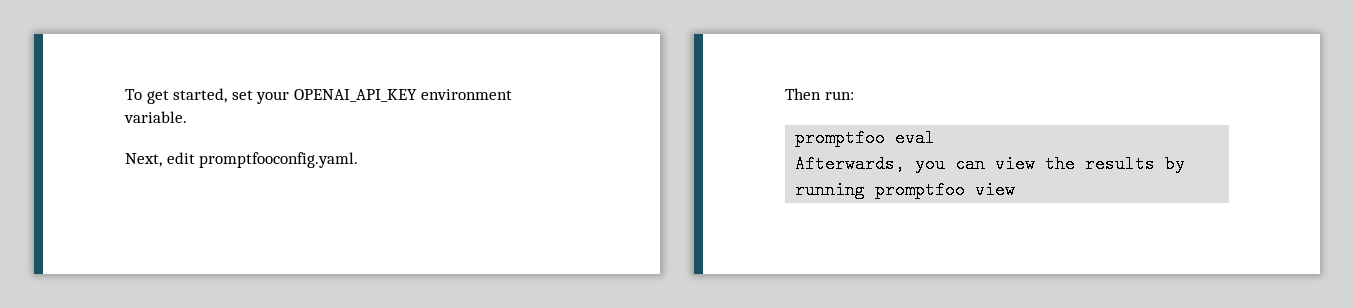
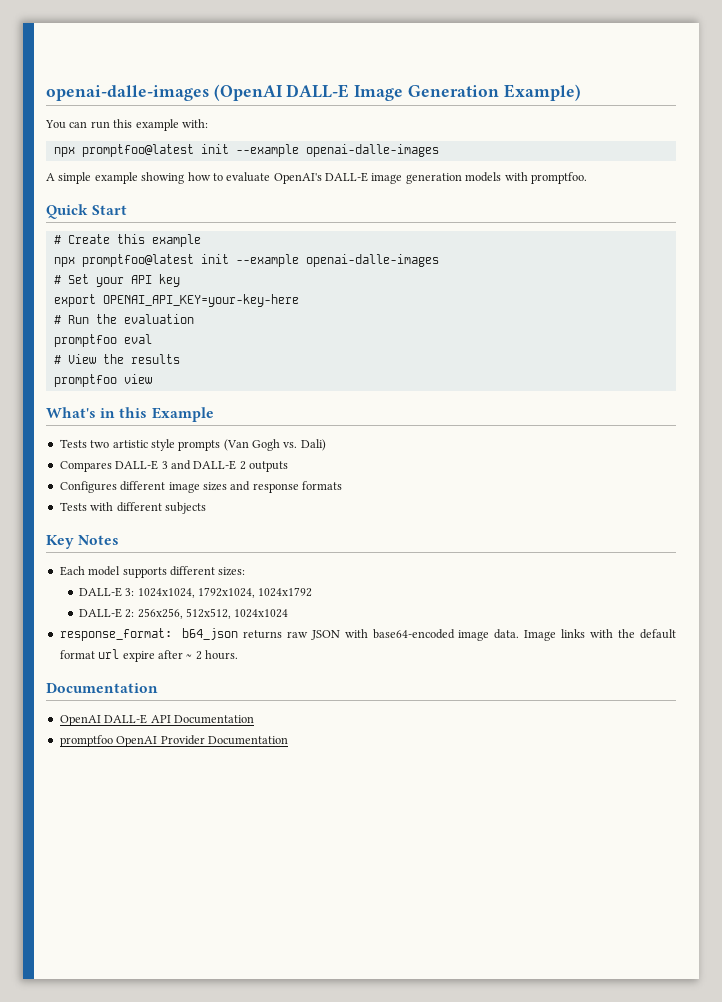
[125,88,512,104] [124,111,187,123] [125,152,359,168] [785,88,854,100] [795,129,936,147] [795,155,1036,173] To get started, set your OPENAI_API_KEY environment variable. // Next, edit promptfooconfig.yaml. // Then run: // promptfoo eval // Afterwards, you can view -> [46,84,581,101] [45,119,208,131] [53,144,439,157] [46,172,587,184] [46,204,128,219] [53,234,201,247] [53,254,439,267] [53,274,180,287] [53,294,299,307] [53,314,194,324] [53,334,152,347] [53,354,96,364] openai-dalle-images (OpenAI DALL-E Image Generation Example) // You can run this example with: // npx promptfoo@latest init --example openai-dalle-images // A simple example showing how to evaluate OpenAI's DALL-E image generation models with promptfoo. // Quick Start // # Create this example // npx promptfoo@latest init --example openai-dalle-images // # Set your API key // export OPENAI_API_KEY=your-key-here // # Run the evaluation // promptfoo eval // # View
[1165,155,1186,173] [795,181,866,199] by running -> (180, 359) //
(1016, 190) none -> [46,407,214,422] [59,439,326,451] [59,460,288,472] [59,481,342,493] [59,502,206,514] [46,535,120,549] [59,566,246,578] [78,587,313,598] [78,608,289,619] [59,628,677,641] [59,649,238,662] [46,683,158,693] [59,714,254,726] [59,735,288,747] // What's in this Example // Tests two artistic style prompts (Van Gogh vs. Dali) // Compares DALL-E 3 and DALL-E 2 outputs // Configures different image sizes and response formats // Tests with different subjects // Key Notes // Each model supports different sizes: // DALL-E 3: 1024x1024, 1792x1024, 1024x1792 // DALL-E 2: 256x256, 512x512, 1024x1024 // response_format: b64_json returns raw JSON with base64-encoded image data. Image links with the default format url expire after ~ 2 hours. // Documentation // OpenAI DALL-E API Documentation // promptfoo OpenAI Provider Documentation

